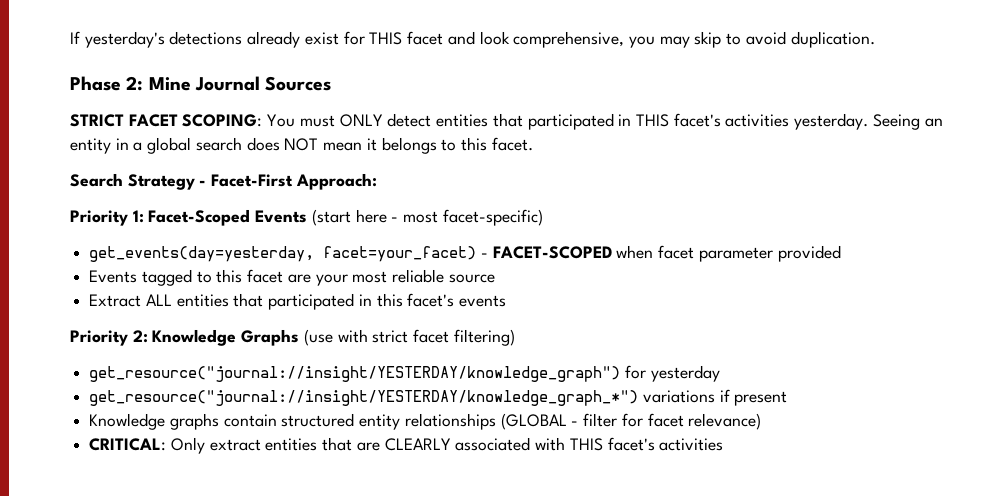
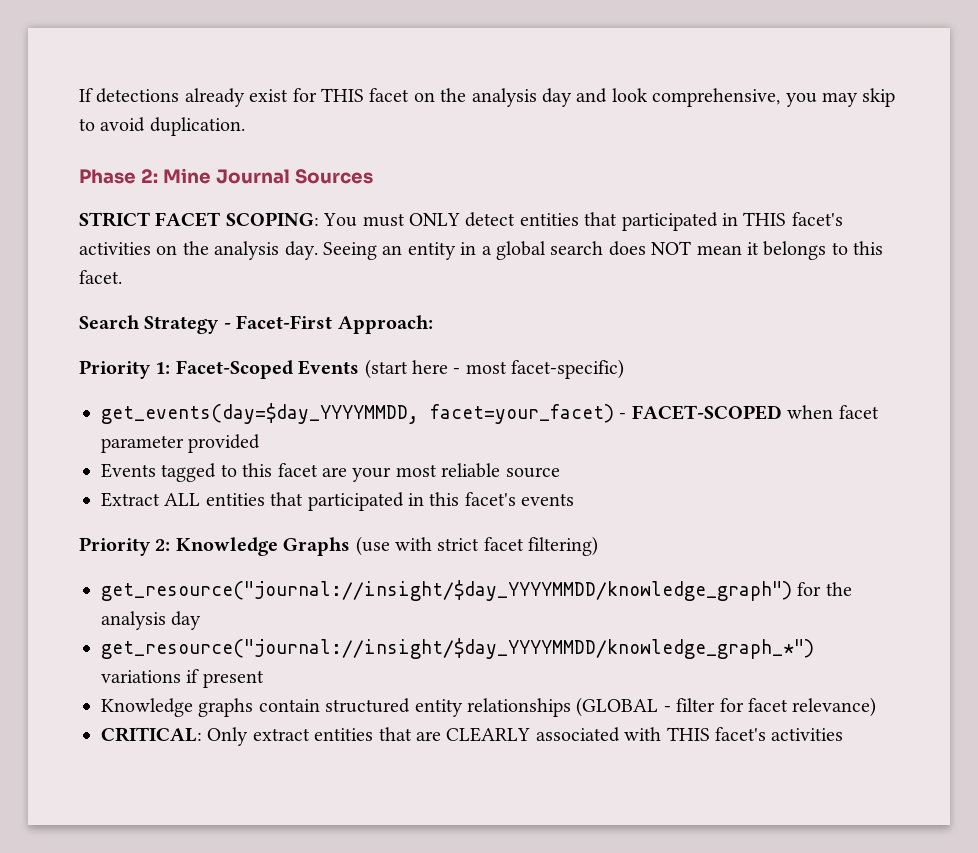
[84,31,165,48] yesterday's -> (93, 95) none
(444, 38) none -> [413,88,572,107] on the analysis day
[794,113,869,130] yesterday. -> [156,241,318,260] on the analysis day.
[89,246,315,262] get_events(day=yesterday, -> [101,403,419,424] get_events(day=$day_YYYYMMDD,
[89,365,720,382] [89,390,639,406] get_resource("journal://insight/YESTERDAY/knowledge_graph") for yesterday // get_resource("journal://insight/YESTERDAY/knowledge_graph_*") -> [101,580,852,601] [101,611,202,630] [101,638,814,659] get_resource("journal://insight/$day_YYYYMMDD/knowledge_graph") for the analysis day // get_resource("journal://insight/$day_YYYYMMDD/knowledge_graph_*")

